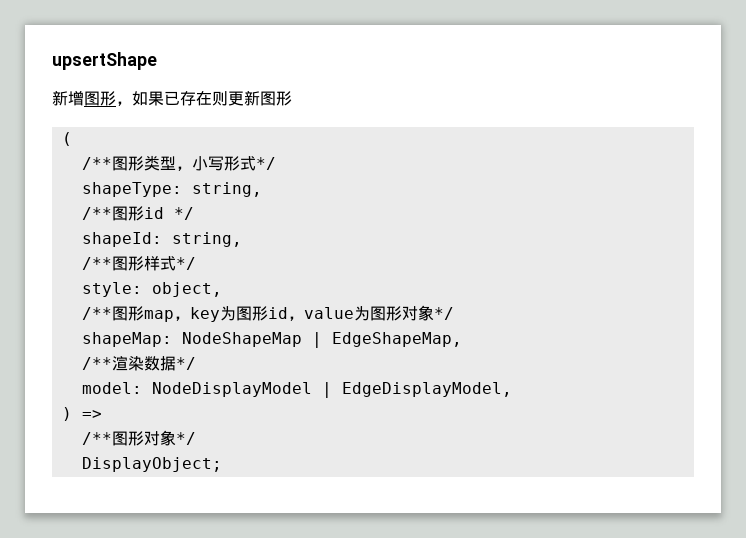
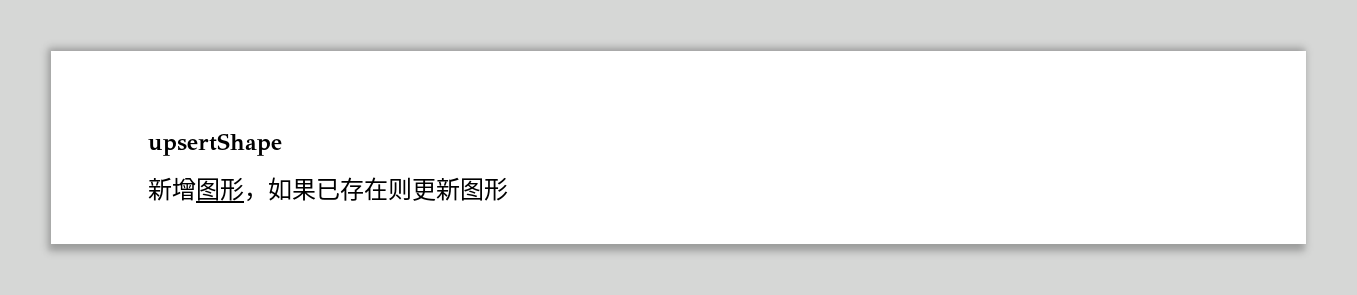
[61,132,72,146] [81,155,276,171] [81,182,262,197] [81,206,194,221] [81,232,242,247] [81,256,196,271] [81,282,222,297] [81,305,454,322] [81,332,462,348] [81,356,196,371] [81,382,512,398] [61,407,102,421] [81,430,196,446] [81,457,222,472] // ( // /**图形类型，小写形式*/ // shapeType: string, // /**图形id */ // shapeId: string, // /**图形样式*/ // style: object, // /**图形map，key为图形id，value为图形对象*/ // shapeMap: NodeShapeMap | EdgeShapeMap, // /**渲染数据*/ // model: NodeDisplayModel | EdgeDisplayModel, // ) => // /**图形对象*/ // DisplayObject; -> (508, 189) none

